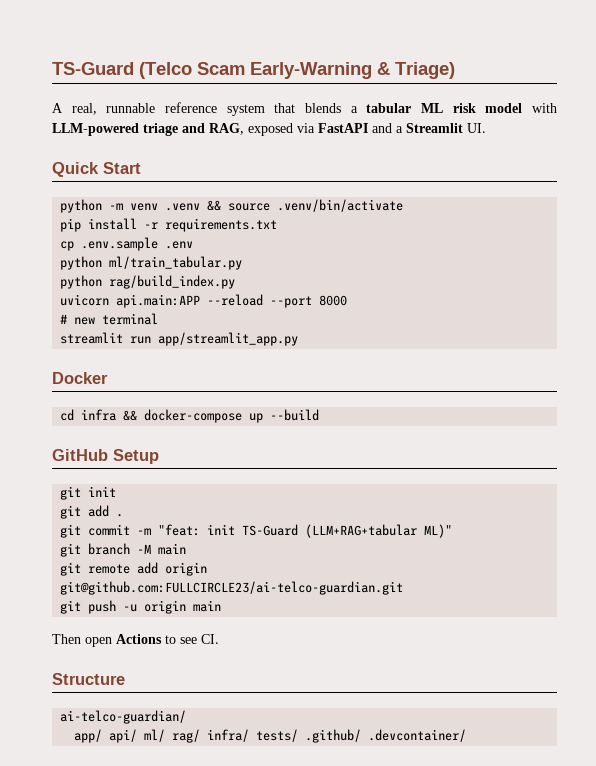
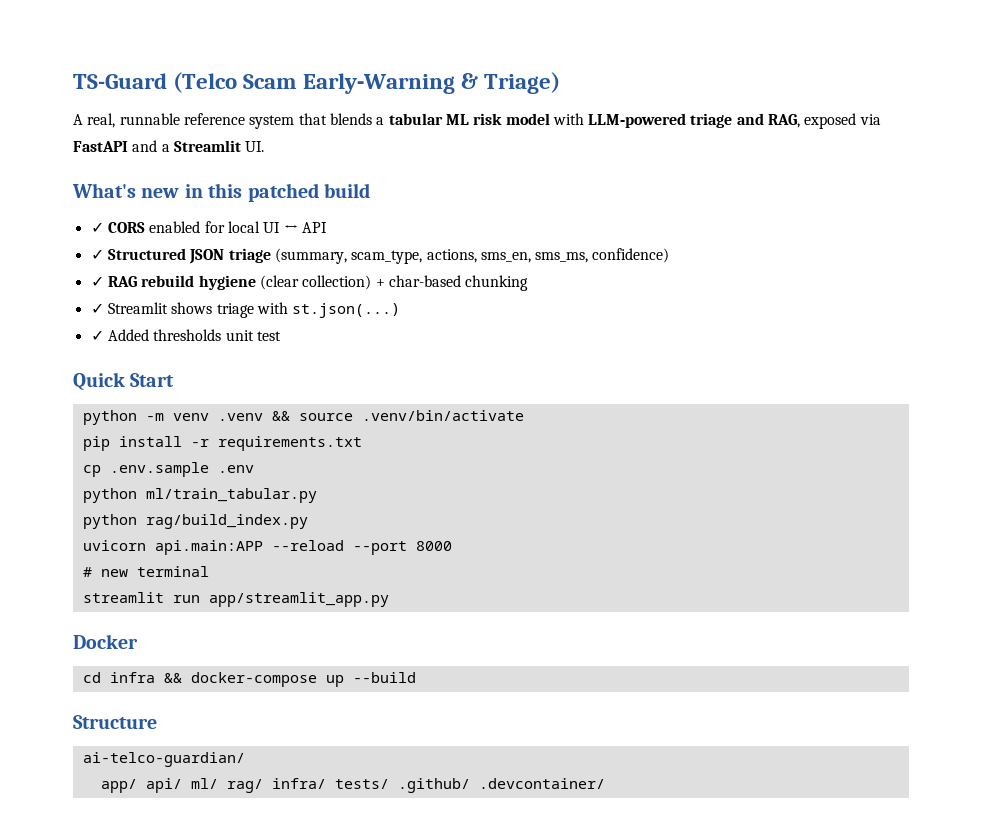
(486, 128) none -> [72,183,370,202] [90,221,327,233] [90,248,670,264] [90,275,529,291] [90,302,401,318] [90,329,281,341] // What's new in this patched build // ✓ CORS enabled for local UI ↔ API // ✓ Structured JSON triage (summary, scam_type, actions, sms_en, sms_ms, confidence) // ✓ RAG rebuild hygiene (clear collection) + char-based chunking // ✓ Streamlit shows triage with st.json(...) // ✓ Added thresholds unit test
[52,449,159,464] [60,486,117,500] [60,505,124,519] [60,524,453,538] [60,543,187,557] [60,562,208,576] [60,581,404,595] [60,600,222,614] [52,634,219,647] // GitHub Setup // git init // git add . // git commit -m "feat: init TS-Guard (LLM+RAG+tabular ML)" // git branch -M main // git remote add origin git@github.com:FULLCIRCLE23/ai-telco-guardian.git // git push -u origin main // Then open Actions to see CI. -> (416, 677) none

